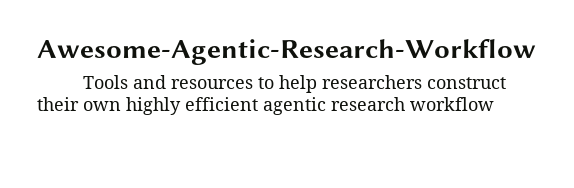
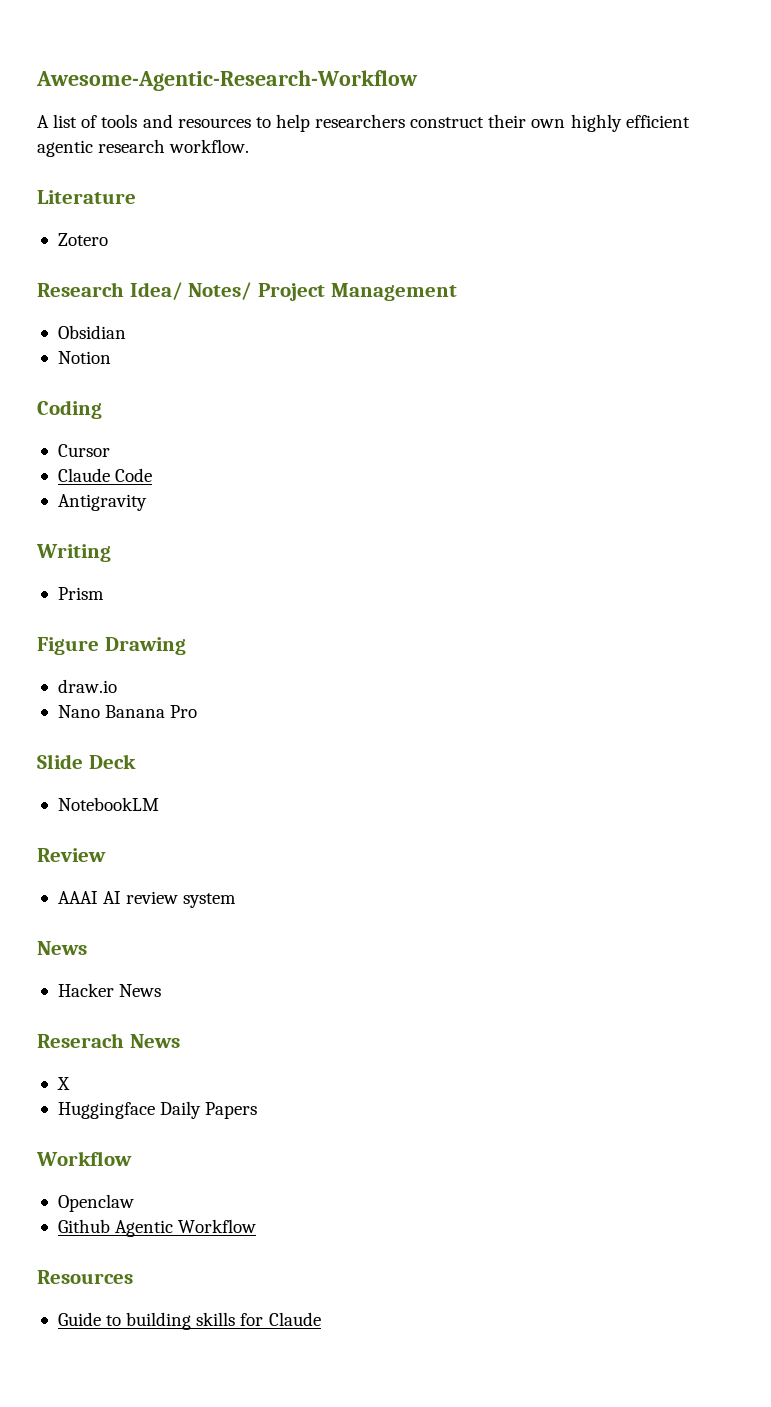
[83,75,129,89] Tools -> [37,114,138,128] A list of tools
[410,97,494,111] workflow -> [169,139,250,153] [37,190,136,204] [57,233,108,246] [37,282,457,301] [57,325,126,339] [57,351,111,364] [37,400,102,419] [57,444,110,457] [57,468,153,482] [57,494,147,511] [36,544,111,562] [57,587,104,600] [37,637,186,655] [57,679,117,693] [57,705,198,718] [37,754,136,769] [57,797,159,811] [37,848,106,862] [57,891,237,908] [37,941,87,955] [57,983,162,997] [37,1033,180,1048] [56,1077,70,1090] [57,1101,258,1119] [36,1151,132,1166] [57,1194,134,1212] [57,1219,257,1237] [37,1270,133,1284] [57,1312,321,1330] workflow. // Literature // Zotero // Research Idea/ Notes/ Project Management // Obsidian // Notion // Coding // Cursor // Claude Code // Antigravity // Writing // Prism // Figure Drawing // draw.io // Nano Banana Pro // Slide Deck // NotebookLM // Review // AAAI AI review system // News // Hacker News // Reserach News // X // Huggingface Daily Papers // Workflow // Openclaw // Github Agentic Workflow // Resources // Guide to building skills for Claude

